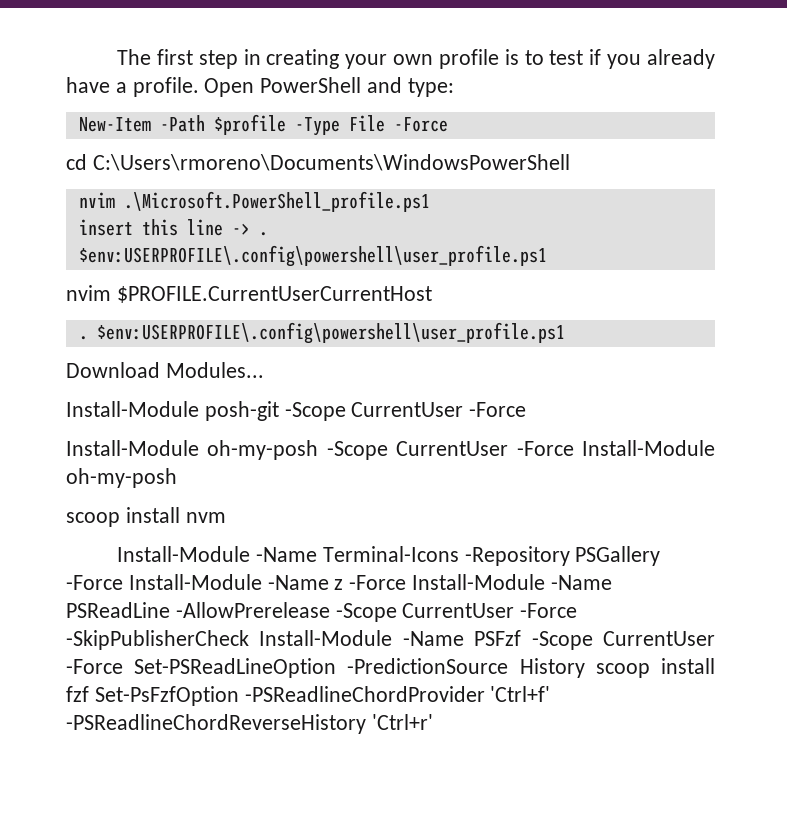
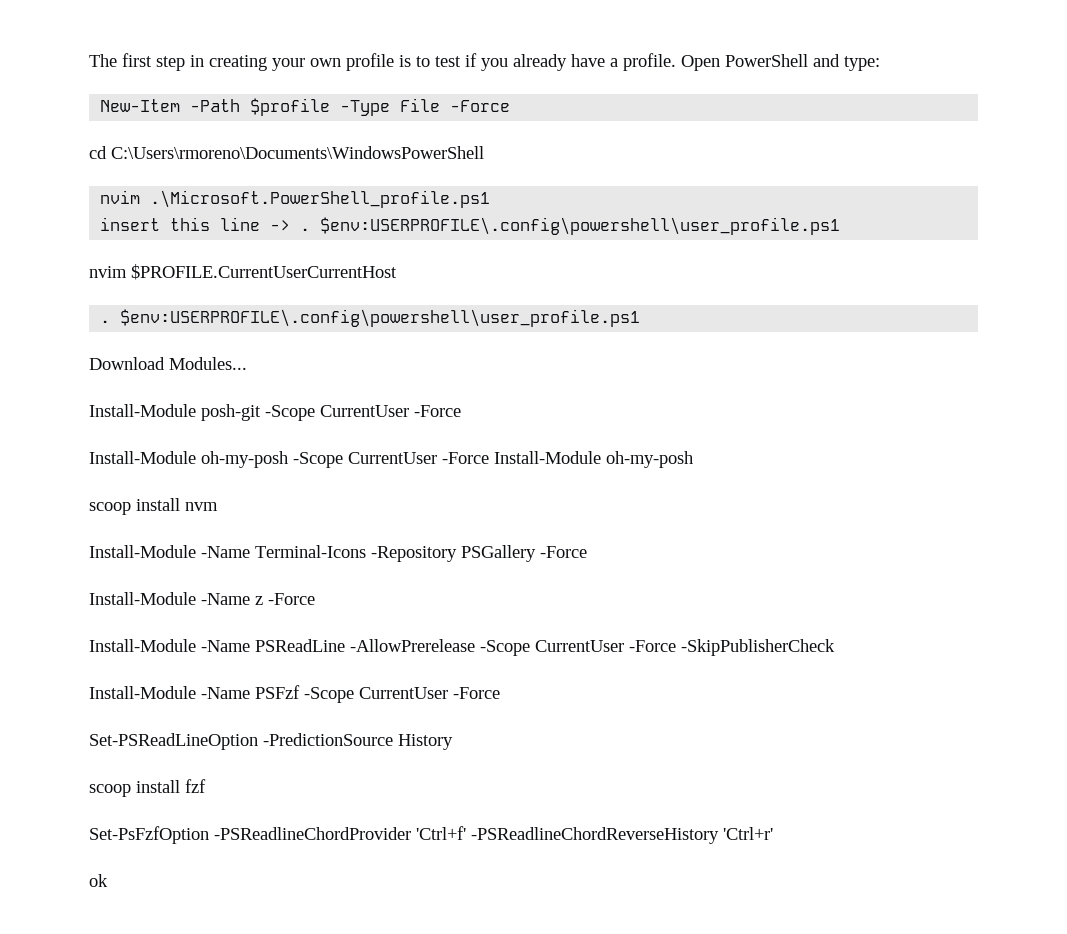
(123, 582) none -> (587, 552) //
(407, 582) none -> (315, 599) //
(249, 640) none -> (835, 647) //
(123, 666) none -> (500, 693) //
(585, 668) none -> (453, 742) //
(89, 694) none -> (206, 786) //
(433, 722) none -> [89,874,108,887] // ok

